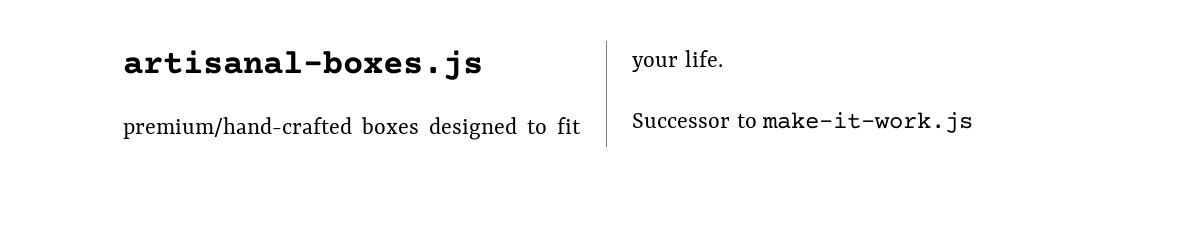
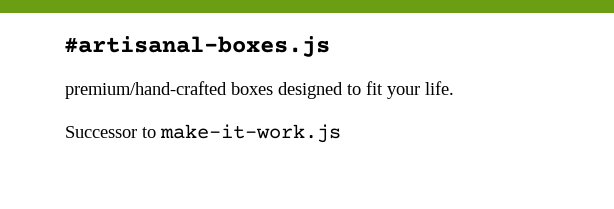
[123,50,483,80] artisanal-boxes.js -> [65,36,330,57] #artisanal-boxes.js

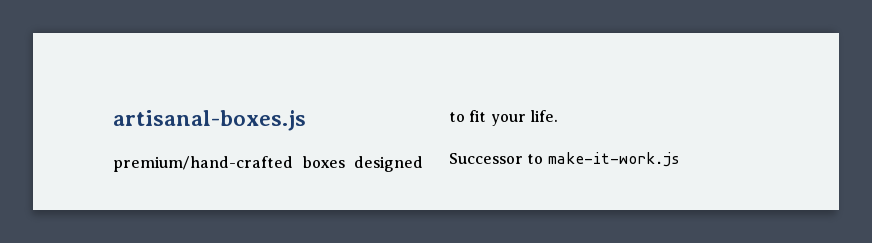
[65,36,330,57] #artisanal-boxes.js -> [113,110,306,131] artisanal-boxes.js

